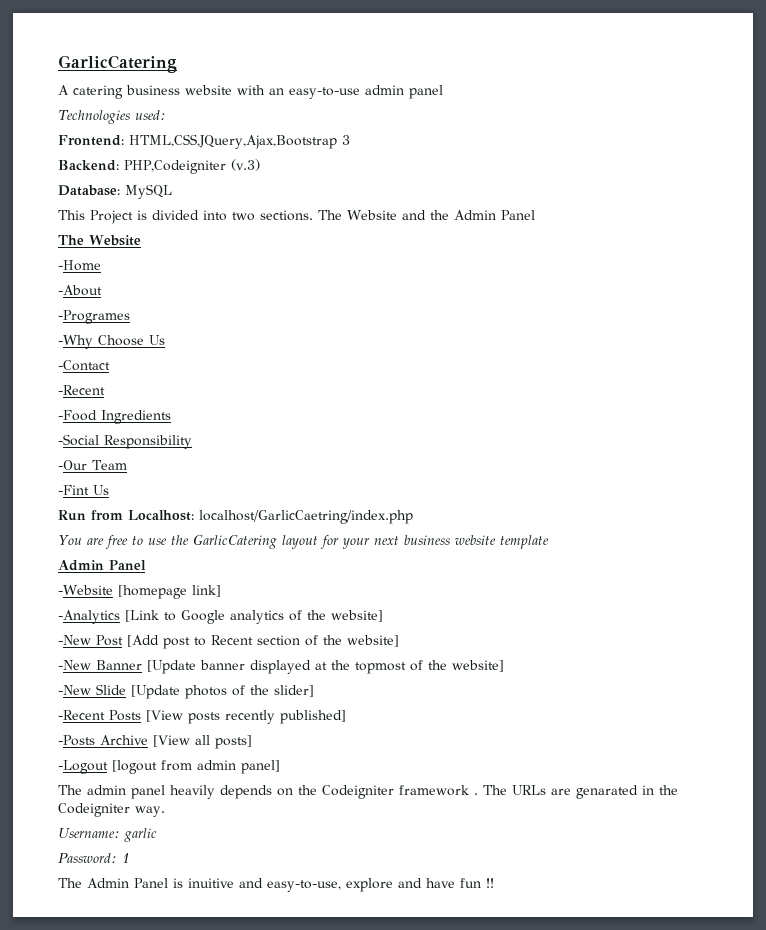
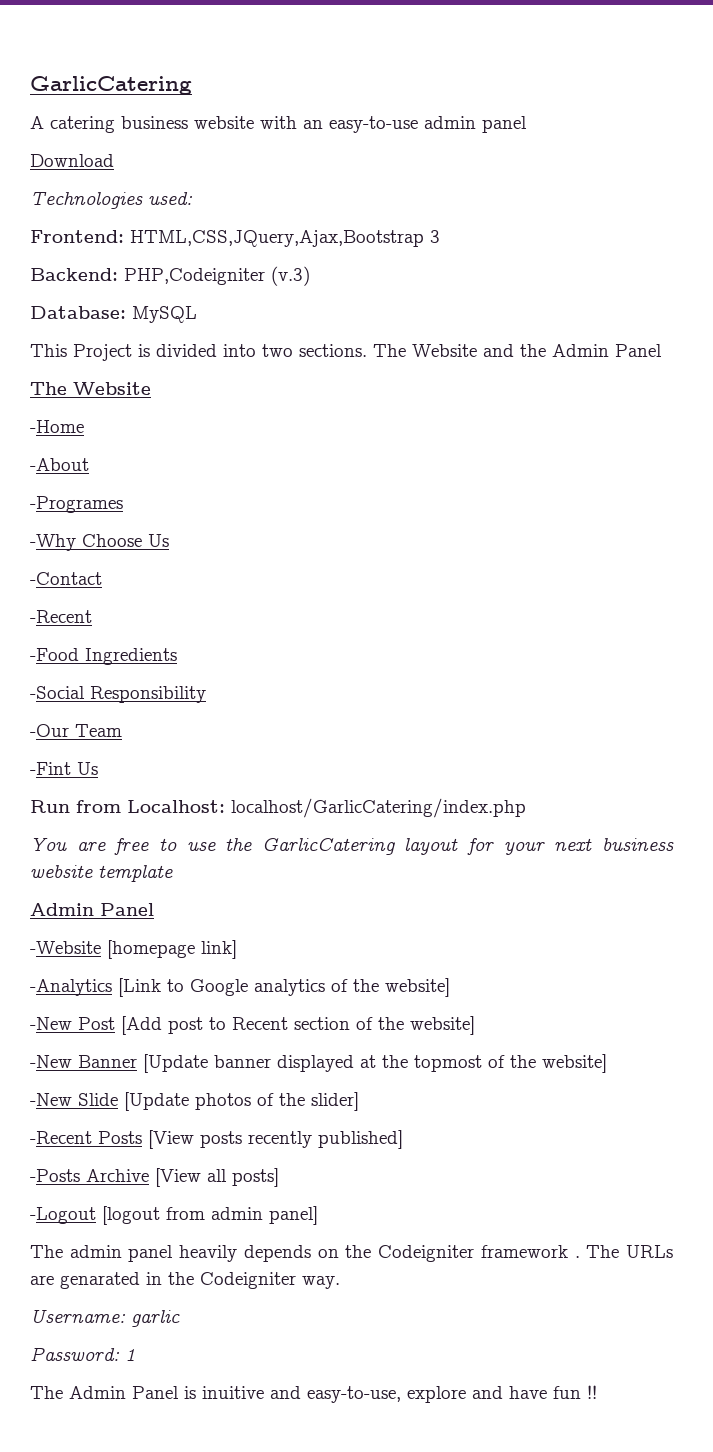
(443, 92) none -> [30,154,114,167] // Download
[199,510,413,524] localhost/GarlicCaetring/index.php -> [231,798,526,818] localhost/GarlicCatering/index.php

